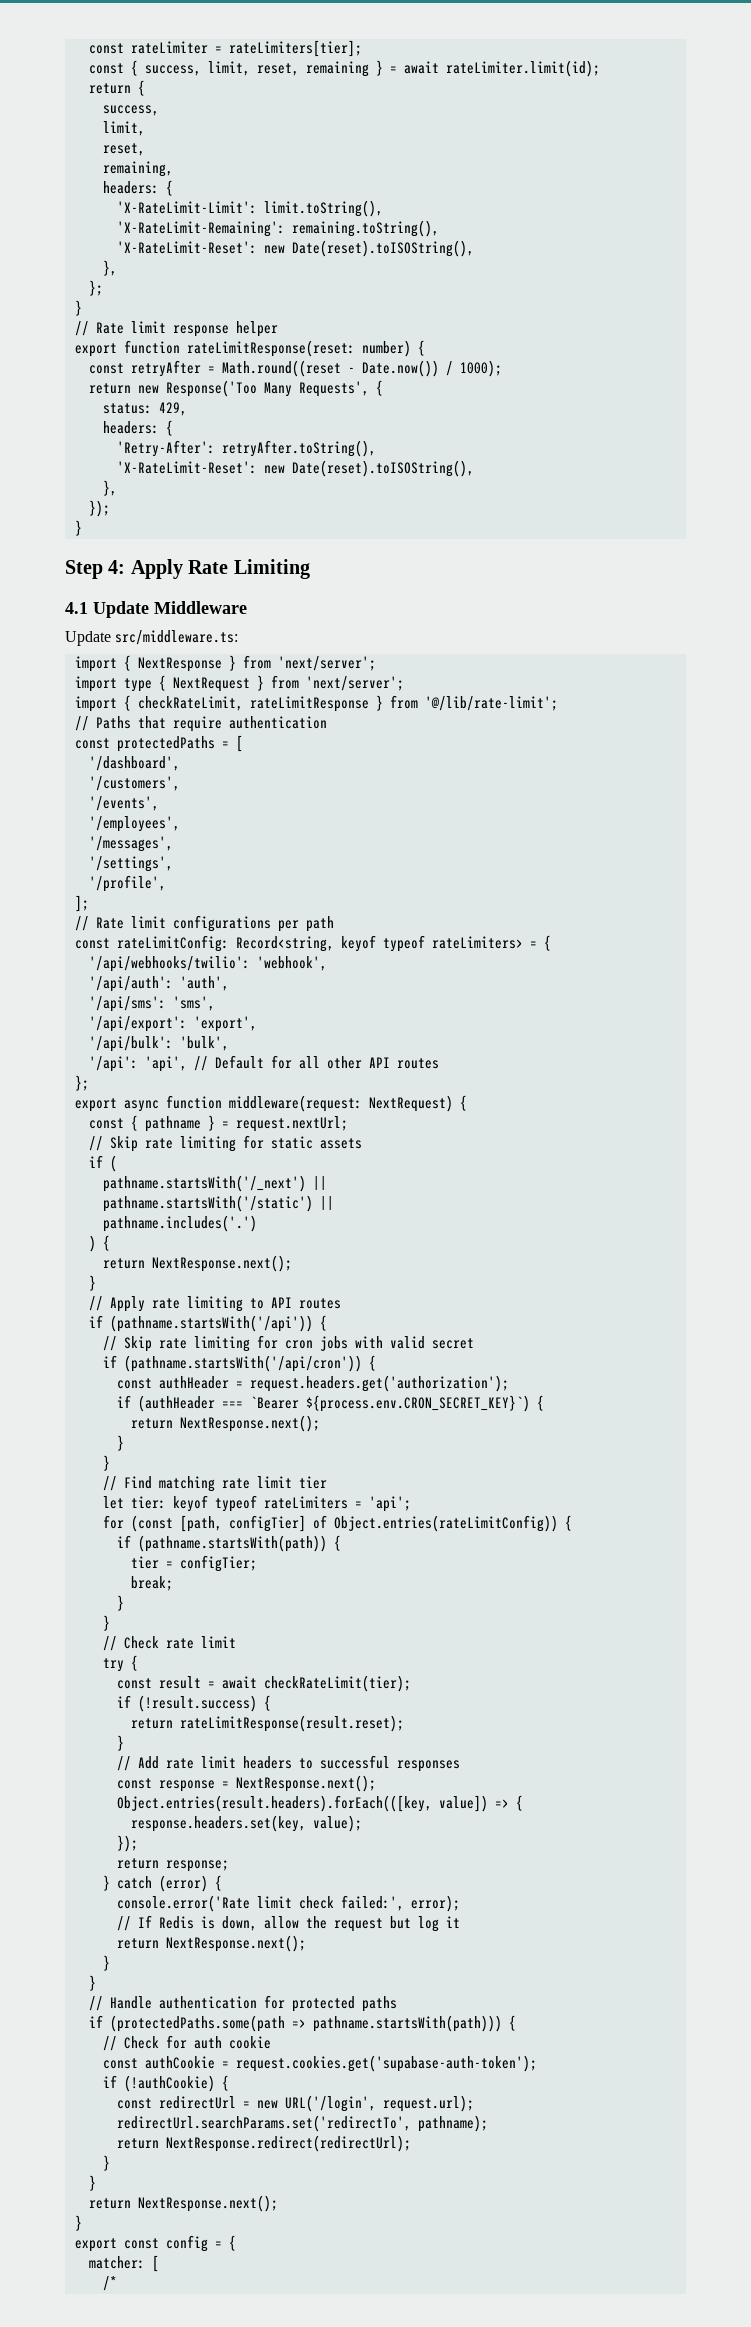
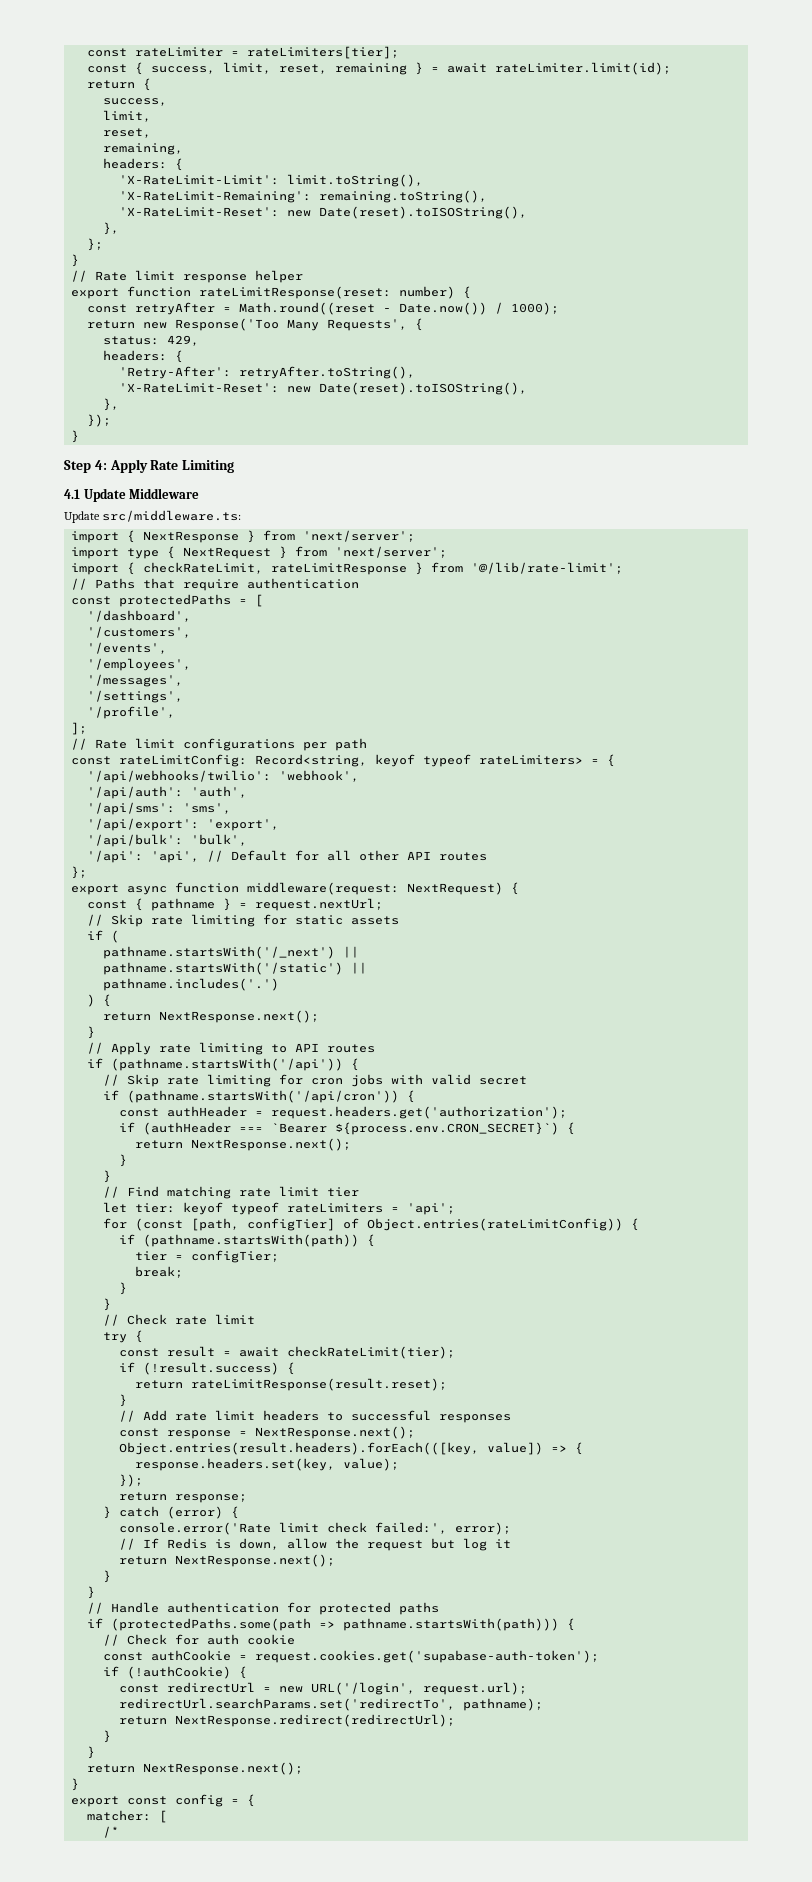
[305,1395,530,1412] ${process.env.CRON_SECRET_KEY}`) -> [335,1122,560,1135] ${process.env.CRON_SECRET}`)

